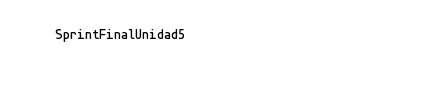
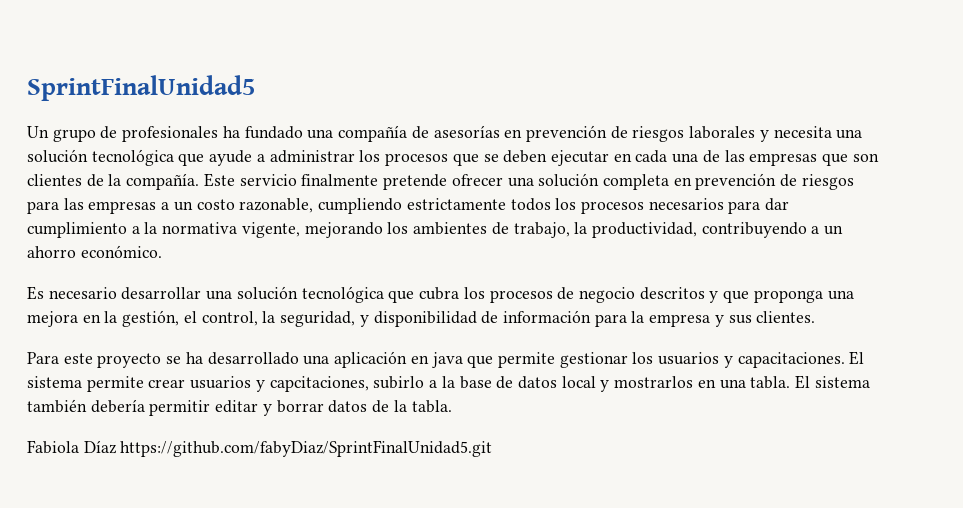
(186, 35) none -> [27,125,863,142] [27,149,879,166] [27,173,854,190] [27,198,790,214] [27,222,844,238] [27,245,162,258] [27,286,854,303] [27,310,816,327] [27,351,865,368] [27,375,870,392] [27,399,452,416] [27,440,493,457] // Un grupo de profesionales ha fundado una compañía de asesorías en prevención de riesgos laborales y necesita una solución tecnológica que ayude a administrar los procesos que se deben ejecutar en cada una de las empresas que son clientes de la compañía. Este servicio finalmente pretende ofrecer una solución completa en prevención de riesgos para las empresas a un costo razonable, cumpliendo estrictamente todos los procesos necesarios para dar cumplimiento a la normativa vigente, mejorando los ambientes de trabajo, la productividad, contribuyendo a un ahorro económico. // Es necesario desarrollar una solución tecnológica que cubra los procesos de negocio descritos y que proponga una mejora en la gestión, el control, la seguridad, y disponibilidad de información para la empresa y sus clientes. // Para este proyecto se ha desarrollado una aplicación en java que permite gestionar los usuarios y capacitaciones. El sistema permite crear usuarios y capcitaciones, subirlo a la base de datos local y mostrarlos en una tabla. El sistema también debería permitir editar y borrar datos de la tabla. // Fabiola Díaz https://github.com/fabyDiaz/SprintFinalUnidad5.git

